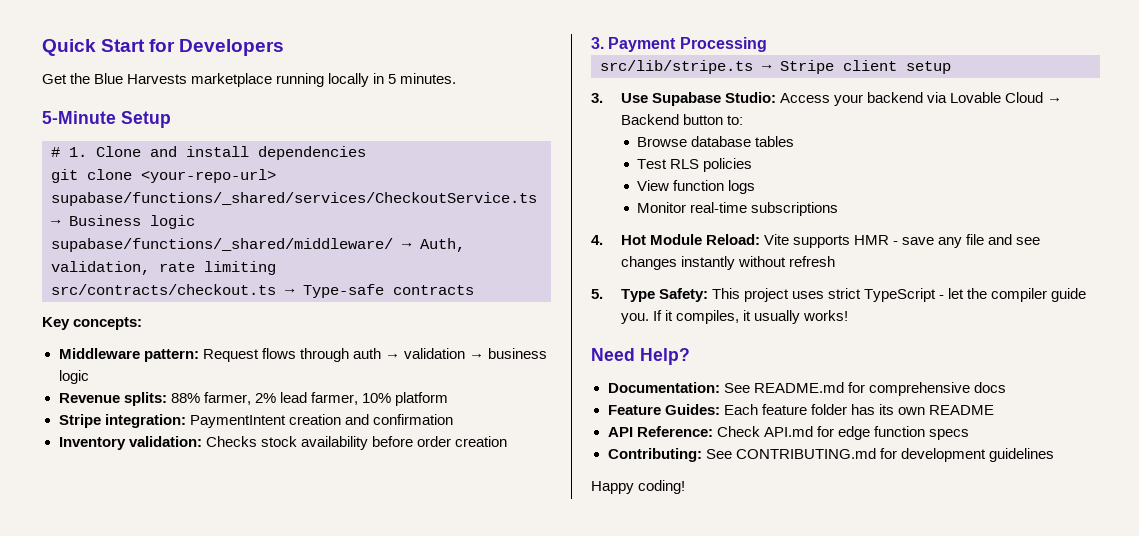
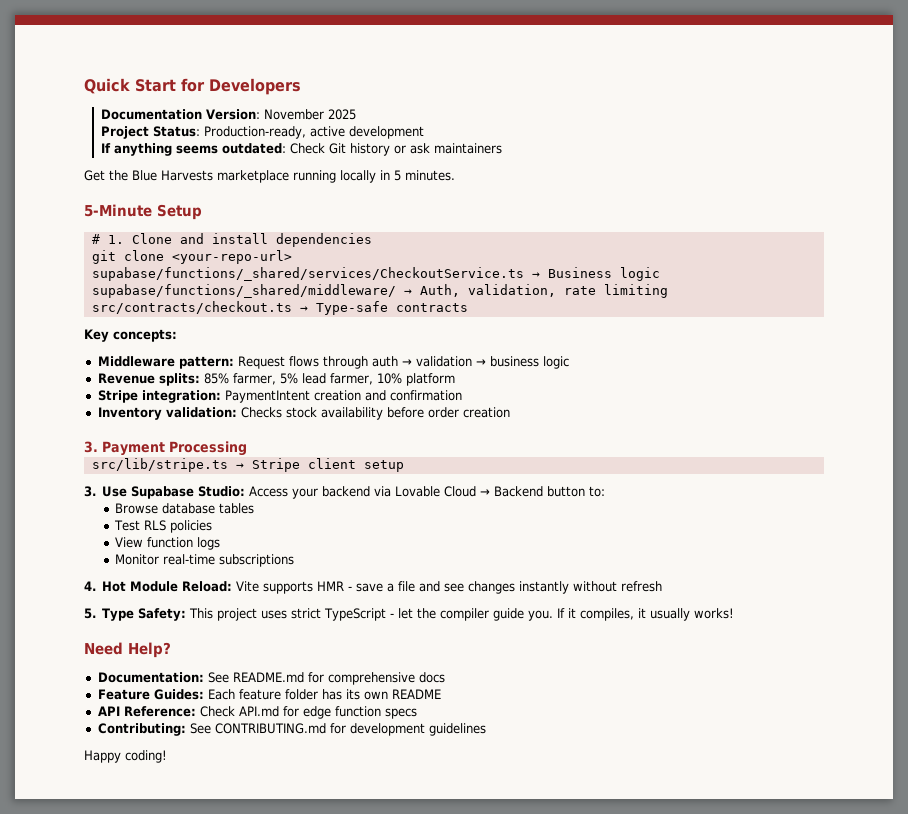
(285, 47) none -> [101,109,357,120] [101,126,425,139] [101,143,503,156] // Documentation Version: November 2025 // Project Status: Production-ready, active development // If anything seems outdated: Check Git history or ask maintainers
[170,392,276,405] 88% farmer, 2% -> [203,373,298,385] 85% farmer, 5%
[938,237,963,248] any -> [387,583,395,592] a

